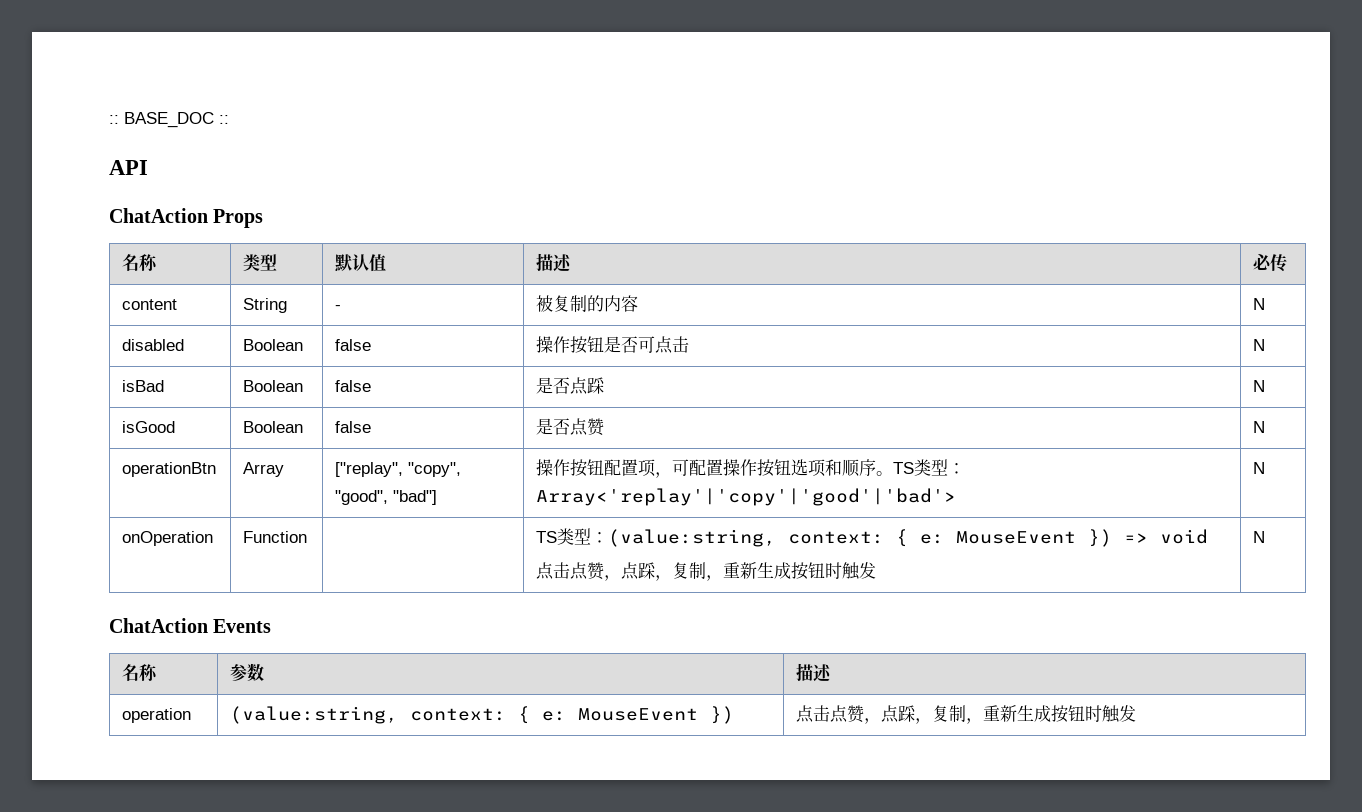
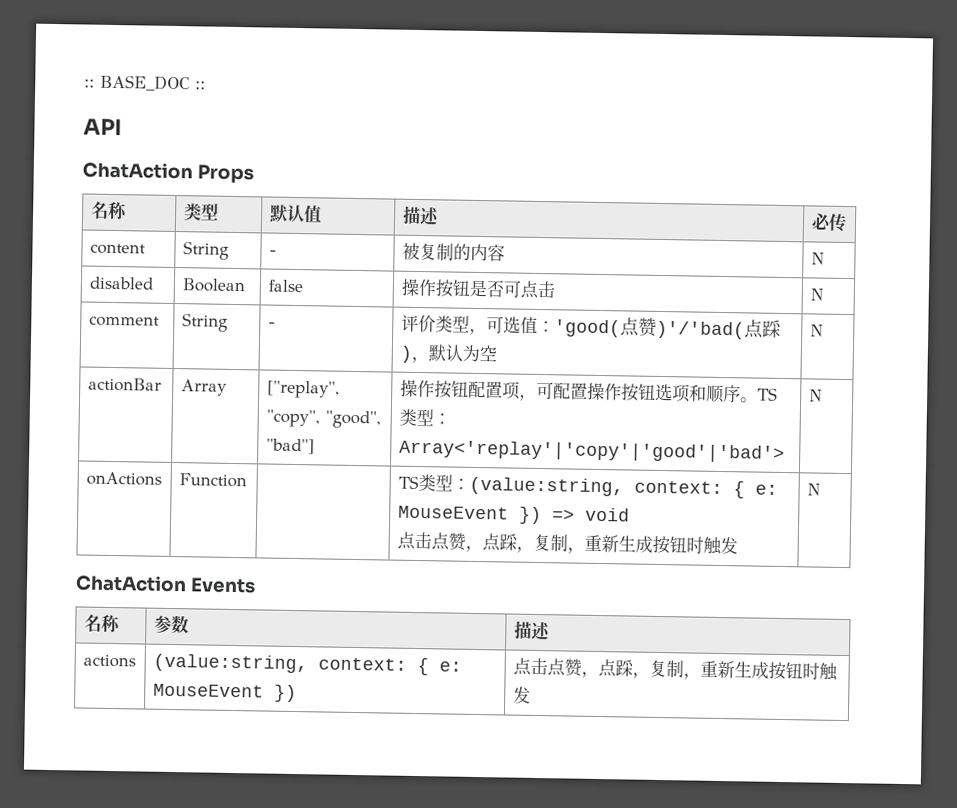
[122,380,165,392] [243,380,304,392] [335,380,372,392] [536,377,606,395] [1253,380,1266,392] [122,421,176,433] [243,421,304,433] [335,421,372,433] [536,418,606,436] [1253,421,1266,433] [122,462,217,477] isBad | Boolean | false | 是否点踩 | N // isGood | Boolean | false | 是否点赞 | N // operationBtn -> [88,315,160,327] [181,313,228,332] [267,321,276,328] [400,314,782,340] [399,344,497,364] [809,324,824,337] [87,377,162,392] comment | String | - | 评价类型，可选值：'good(点赞)'/'bad(点踩)，默认为空 | N // actionBar
[122,531,214,546] onOperation -> [85,471,162,486] onActions
[122,708,192,723] operation -> [82,654,136,668] actions

